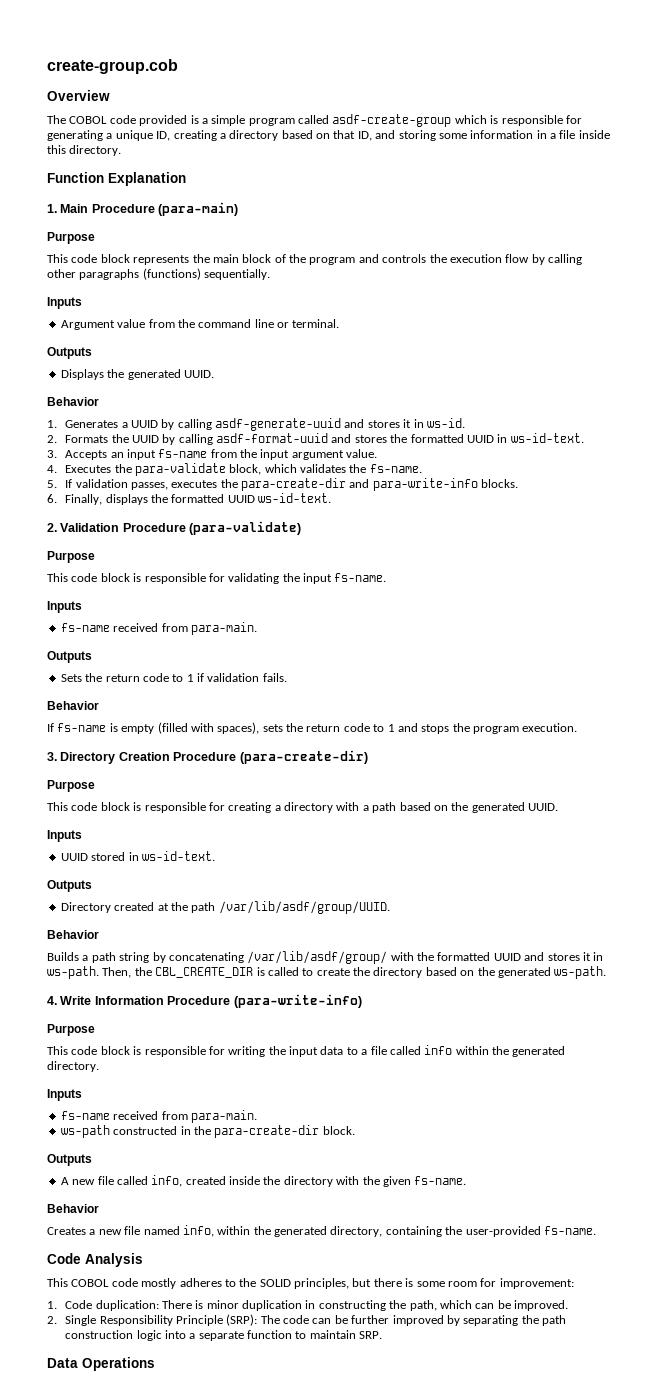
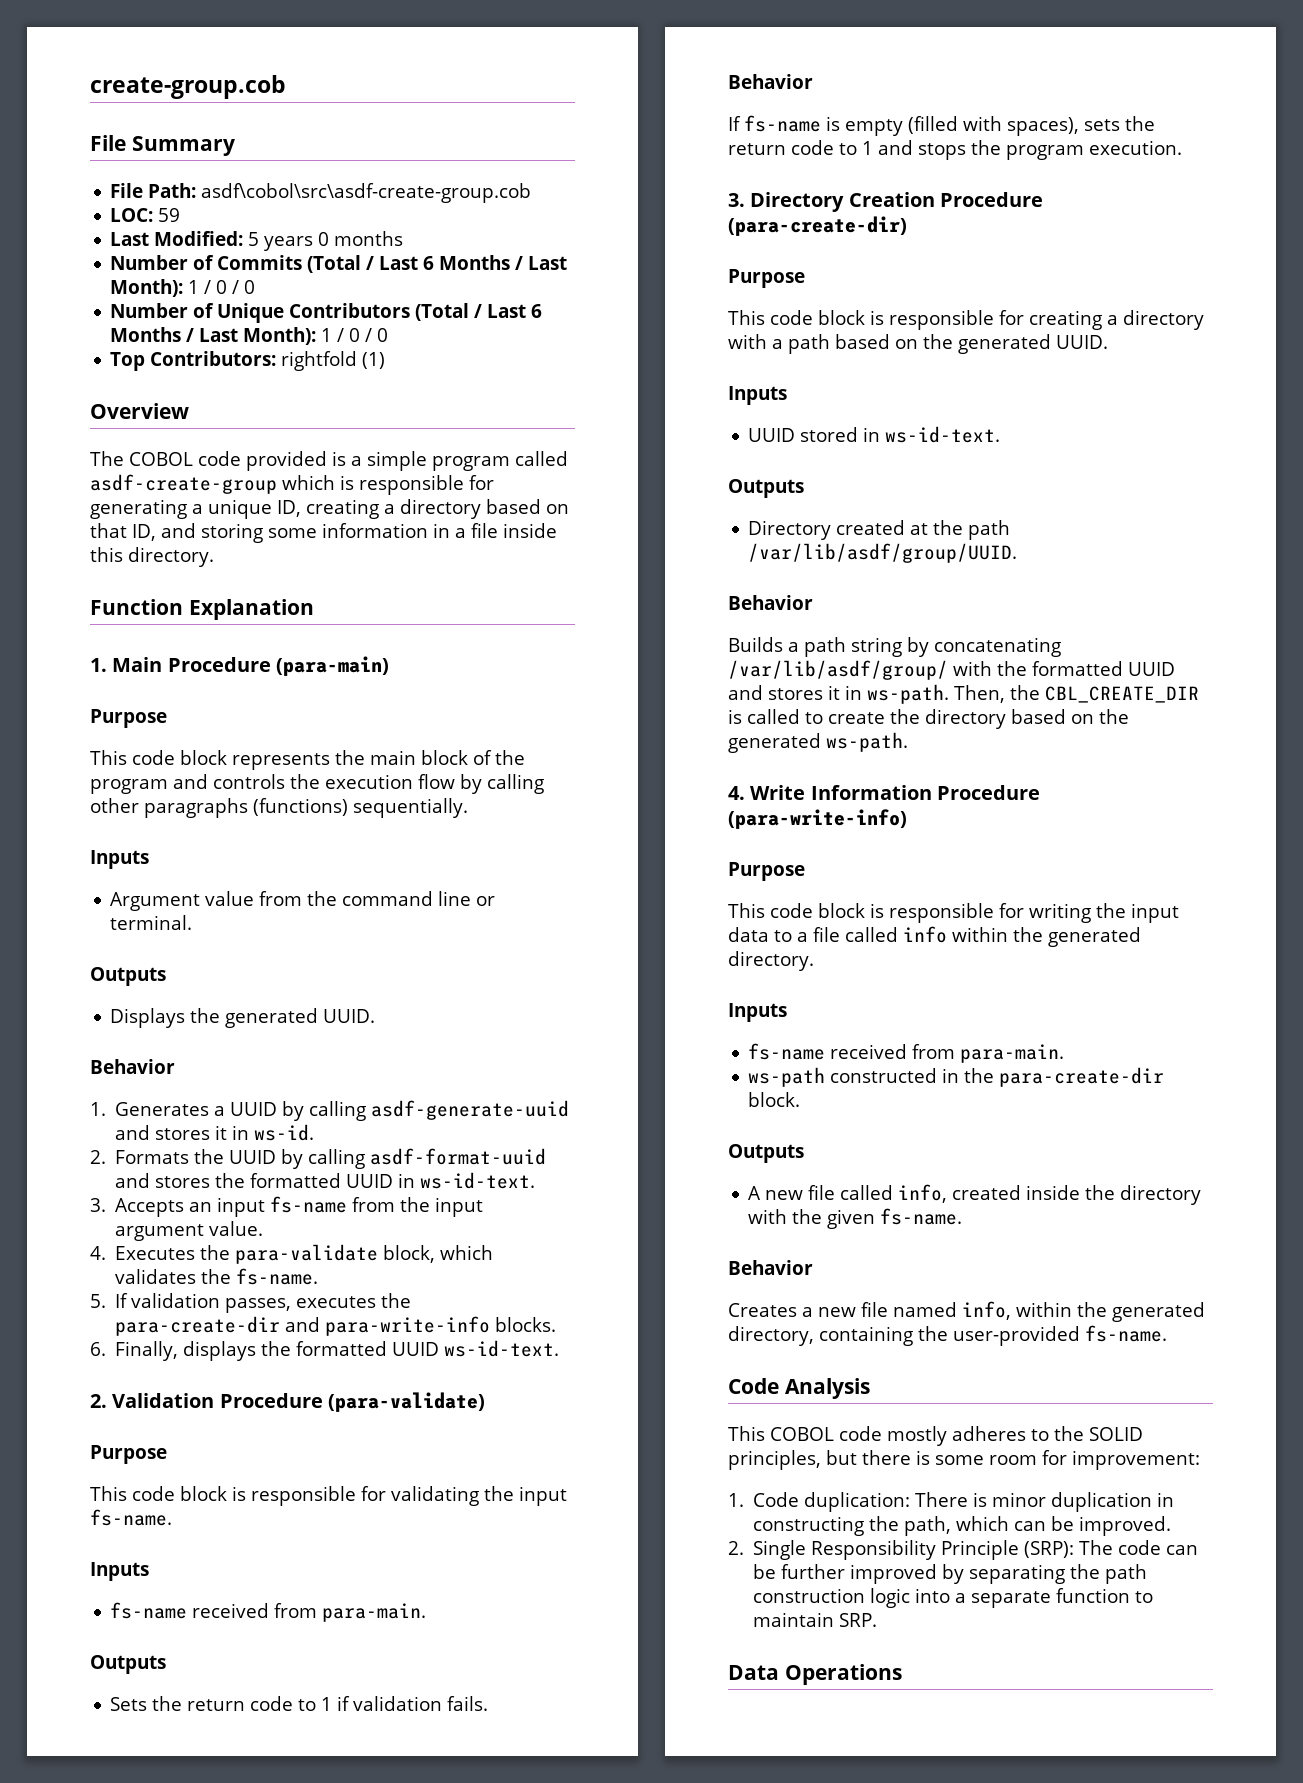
(178, 66) none -> [90,135,235,156] [110,183,532,203] [110,208,181,222] [110,231,404,251] [110,255,568,273] [110,279,256,297] [110,303,543,323] [110,327,389,345] [110,351,386,371] // File Summary // File Path: asdf\cobol\src\asdf-create-group.cob // LOC: 59 // Last Modified: 5 years 0 months // Number of Commits (Total / Last 6 Months / Last Month): 1 / 0 / 0 // Number of Unique Contributors (Total / Last 6 Months / Last Month): 1 / 0 / 0 // Top Contributors: rightfold (1)

